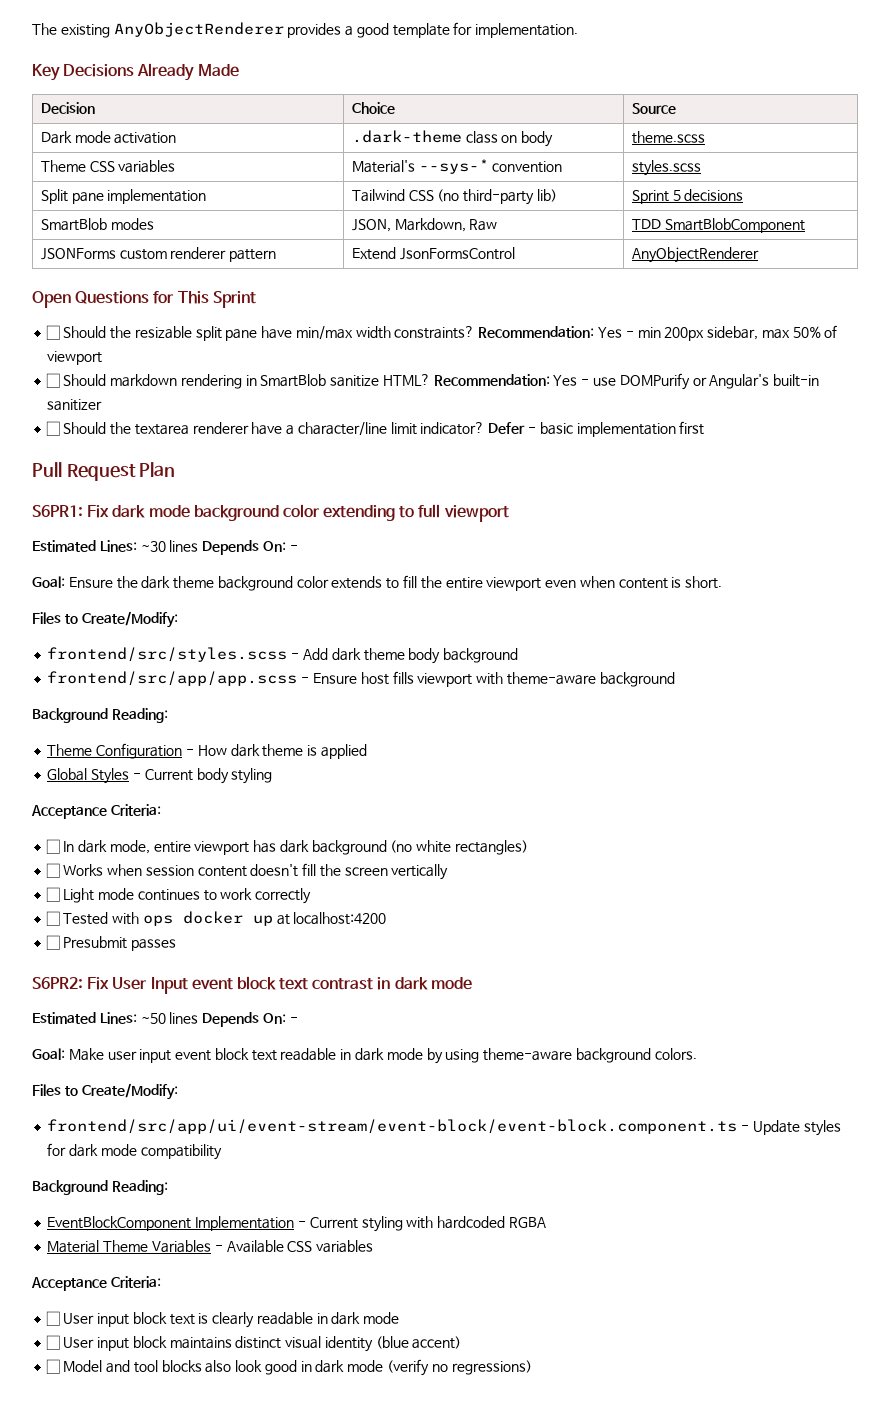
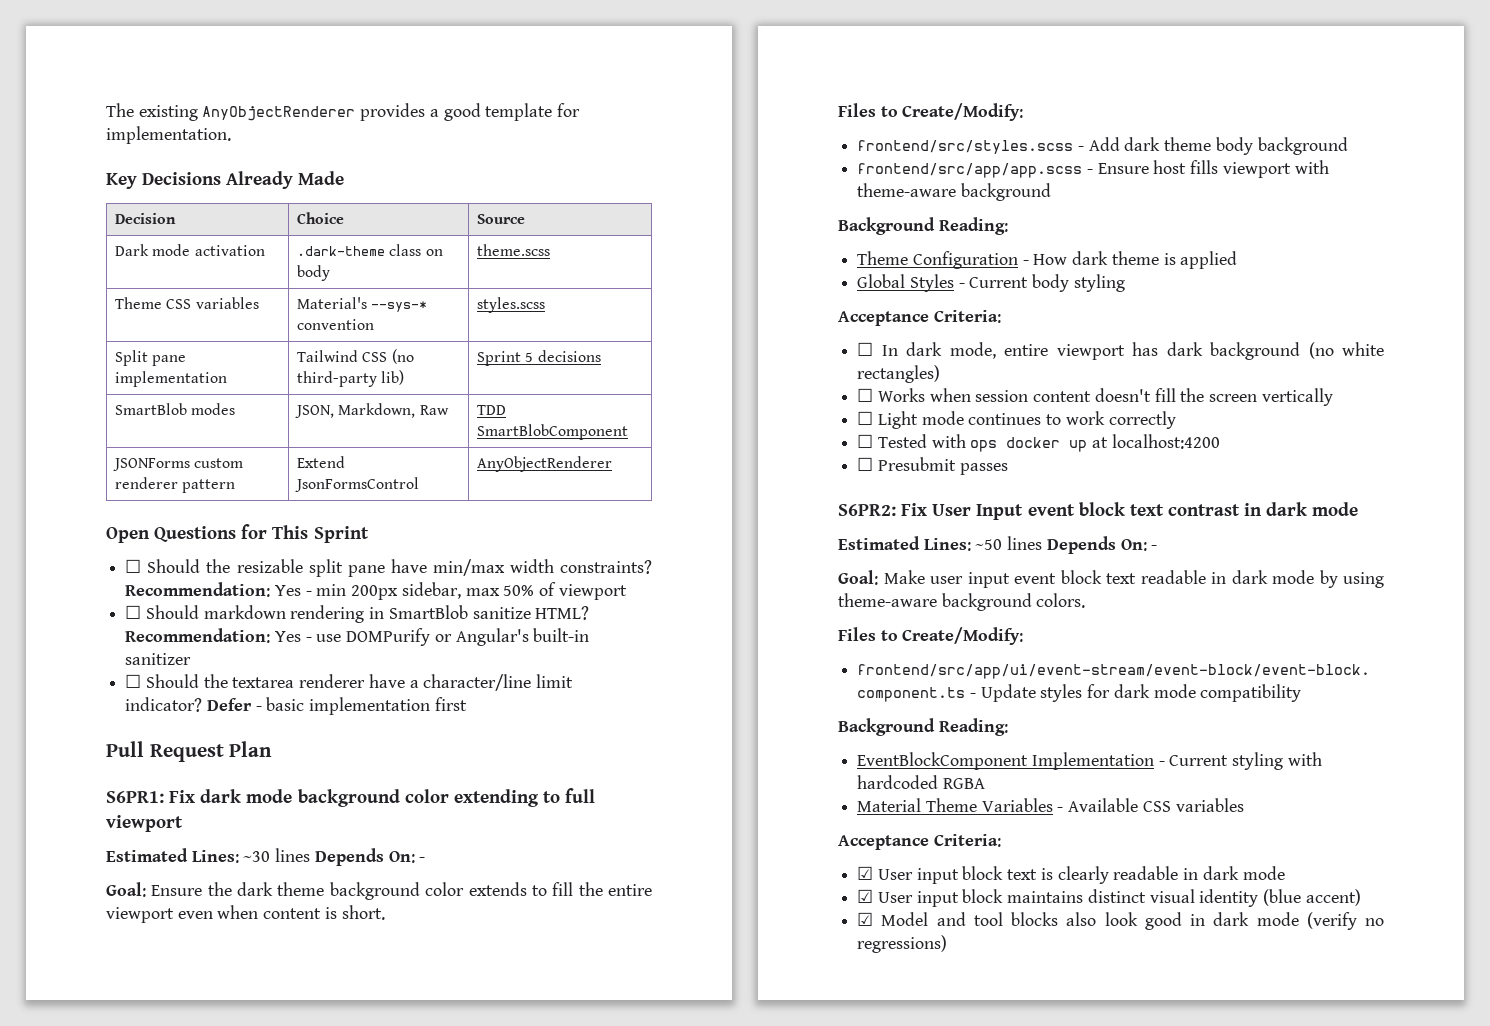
[46,1311,61,1326] ☐ -> [857,866,874,880] ☑
[46,1335,61,1350] ☐ -> [857,889,874,903] ☑
[46,1359,61,1374] ☐ -> [857,912,874,926] ☑

